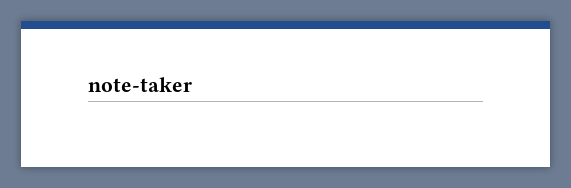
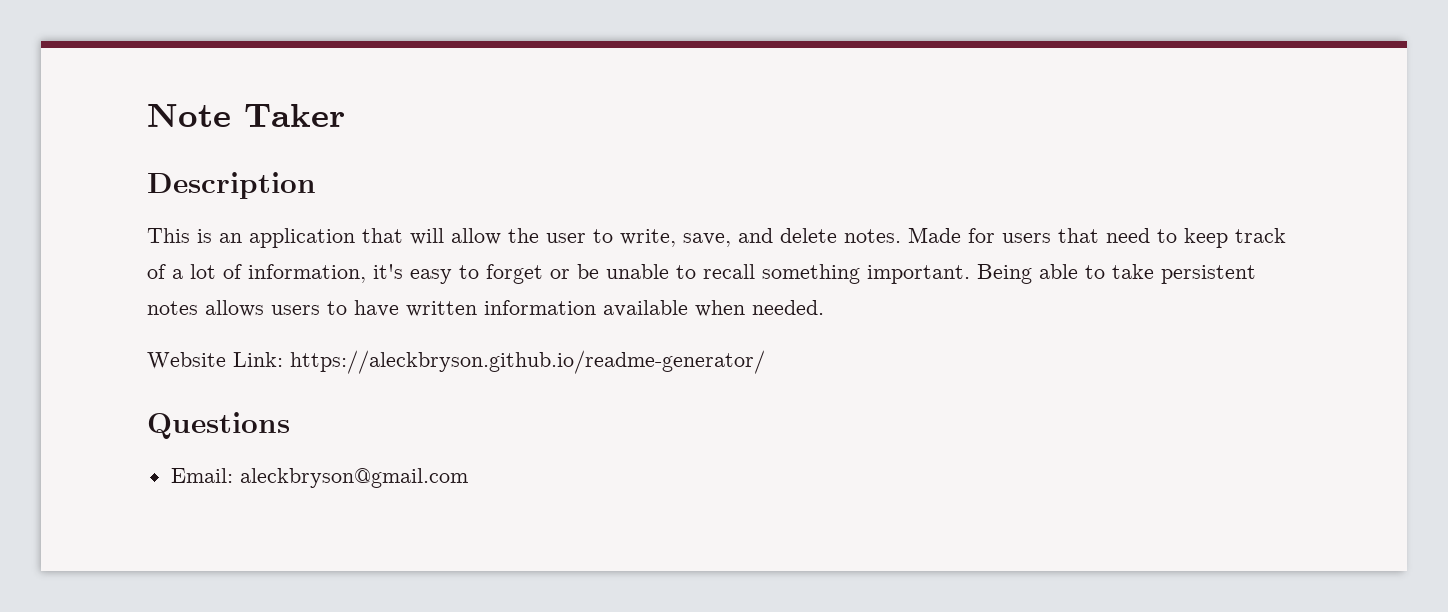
[88,77,192,92] note-taker -> [147,104,345,127] [147,172,316,199] [147,227,1286,248] [147,264,1256,284] [147,300,824,317] [147,350,765,374] [147,412,290,439] [170,468,468,488] Note Taker // Description // This is an application that will allow the user to write, save, and delete notes. Made for users that need to keep track of a lot of information, it's easy to forget or be unable to recall something important. Being able to take persistent notes allows users to have written information available when needed. // Website Link: https://aleckbryson.github.io/readme-generator/ // Questions // Email: aleckbryson@gmail.com

